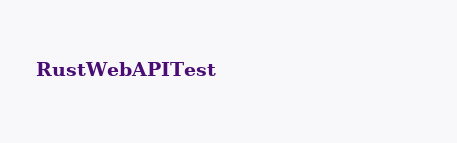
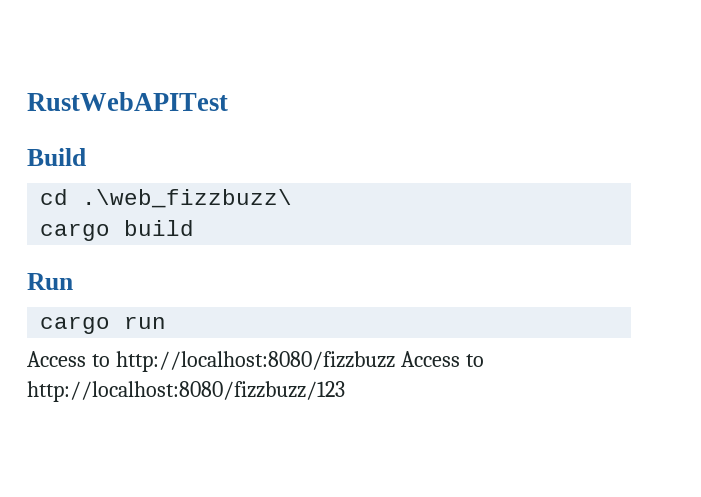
(216, 69) none -> [27,148,86,166] [40,189,293,208] [40,220,195,241] [27,273,73,290] [40,316,167,334] [27,351,484,372] [27,381,345,402] // Build // cd .\web_fizzbuzz\ // cargo build // Run // cargo run // Access to http://localhost:8080/fizzbuzz Access to http://localhost:8080/fizzbuzz/123

